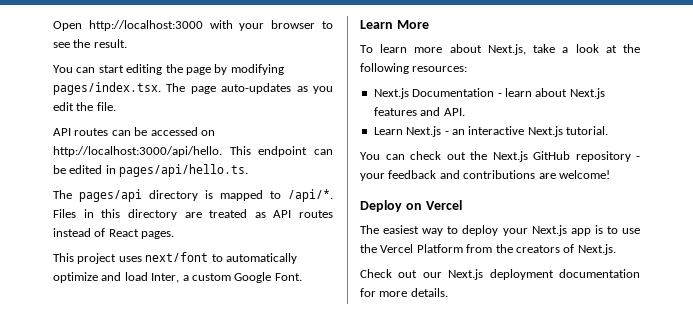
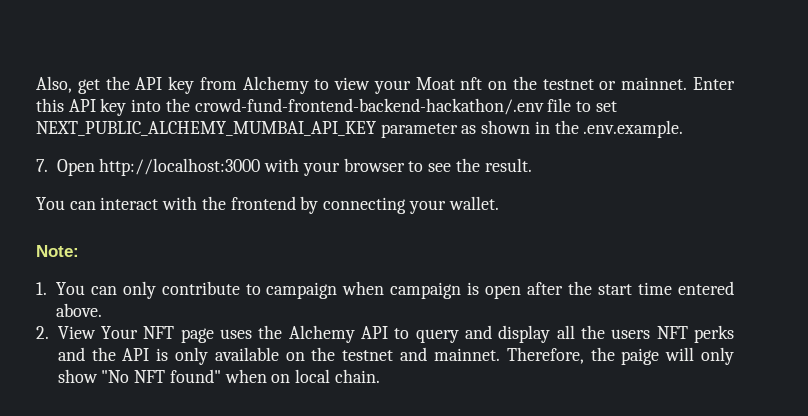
(53, 26) none -> [36,76,735,94] [36,98,617,116] [36,120,684,138] [36,159,48,172] Also, get the API key from Alchemy to view your Moat nft on the testnet or mainnet. Enter this API key into the crowd-fund-frontend-backend-hackathon/.env file to set NEXT_PUBLIC_ALCHEMY_MUMBAI_API_KEY parameter as shown in the .env.example. // 7.
[98,64,284,75] [53,82,333,95] [53,102,116,111] [53,127,215,136] [53,146,333,157] [53,164,249,177] [53,189,333,202] [53,209,333,220] [53,228,175,239] [53,252,297,264] [53,272,302,283] [360,20,429,29] [360,44,640,55] [360,63,468,74] [373,88,605,99] [373,107,465,116] [373,126,608,137] [360,151,640,162] [360,170,610,181] [360,200,462,212] [360,225,640,236] [360,244,616,255] [360,269,640,280] [360,288,448,297] start editing the page by modifying pages/index.tsx. The page auto-updates as you edit the file. // API routes can be accessed on http://localhost:3000/api/hello. This endpoint can be edited in pages/api/hello.ts. // The pages/api directory is mapped to /api/*. Files in this directory are treated as API routes instead of React pages. // This project uses next/font to automatically optimize and load Inter, a custom Google Font. // Learn More // To learn more about Next.js, take a look at the following resources: // Next.js Documentation - learn about Next.js features and API. // Learn Next.js - an interactive Next.js tutorial. // You can check out the Next.js GitHub repository - your feedback and contributions are welcome! // Deploy on Vercel // The easiest way to deploy your Next.js app is to use the Vercel Platform from the creators of Next.js. // Check out our Next.js deployment documentation for more details. -> [100,196,499,214] [36,245,79,257] [36,281,734,299] [55,303,102,317] [36,325,734,343] [57,347,735,365] [57,369,380,383] interact with the frontend by connecting your wallet. // Note: // 1. You can only contribute to campaign when campaign is open after the start time entered above. // 2. View Your NFT page uses the Alchemy API to query and display all the users NFT perks and the API is only available on the testnet and mainnet. Therefore, the paige will only show "No NFT found" when on local chain.

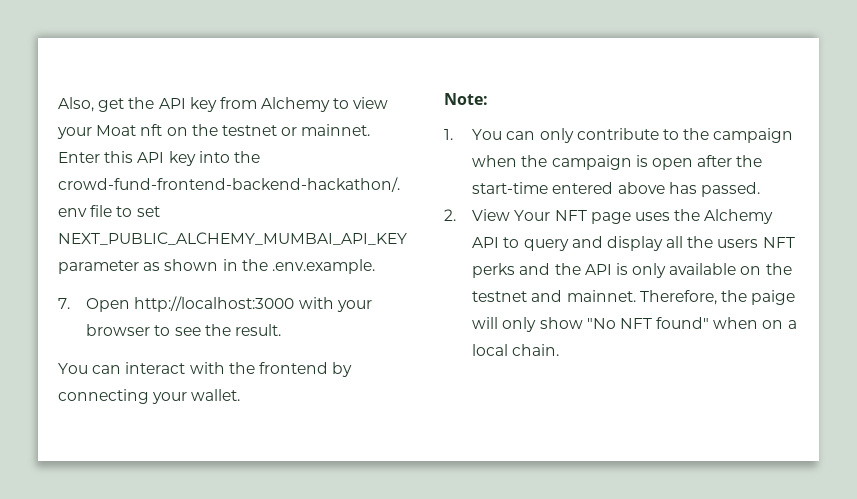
(261, 289) none -> [683,128,710,140] the
(385, 288) none -> [521,155,548,167] the
[598,281,734,295] [55,303,102,317] start time entered above. -> [472,182,760,197] start-time entered above has passed.
(291, 378) none -> [787,320,797,329] a

